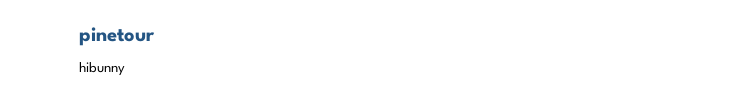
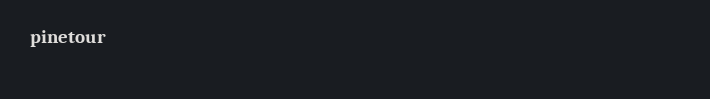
[79,62,125,76] // hibunny -> (106, 38) none

